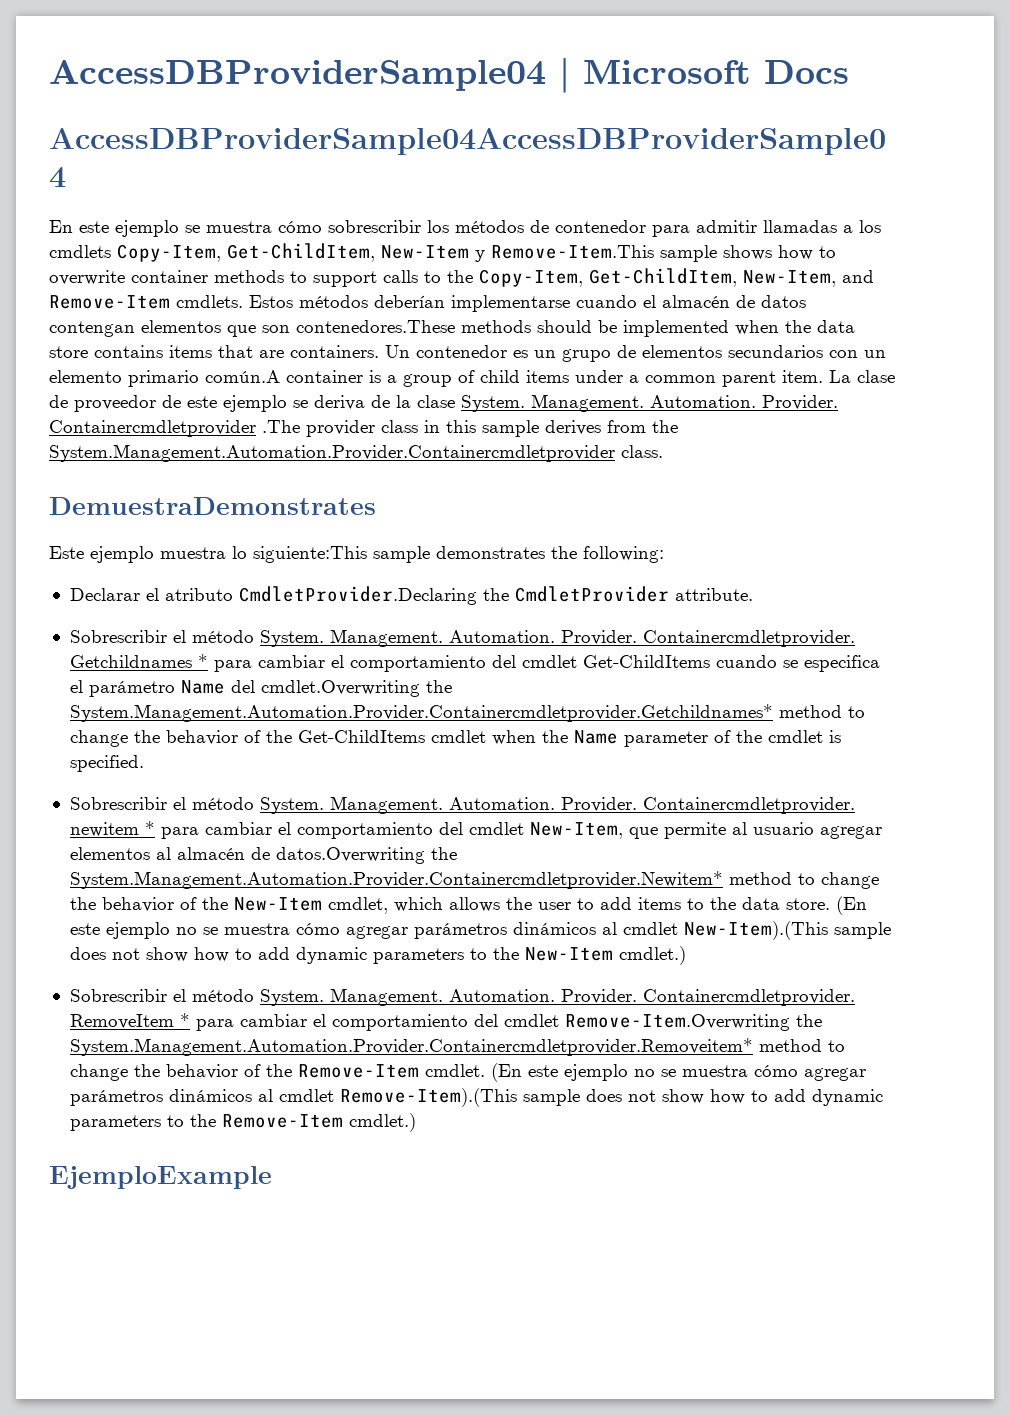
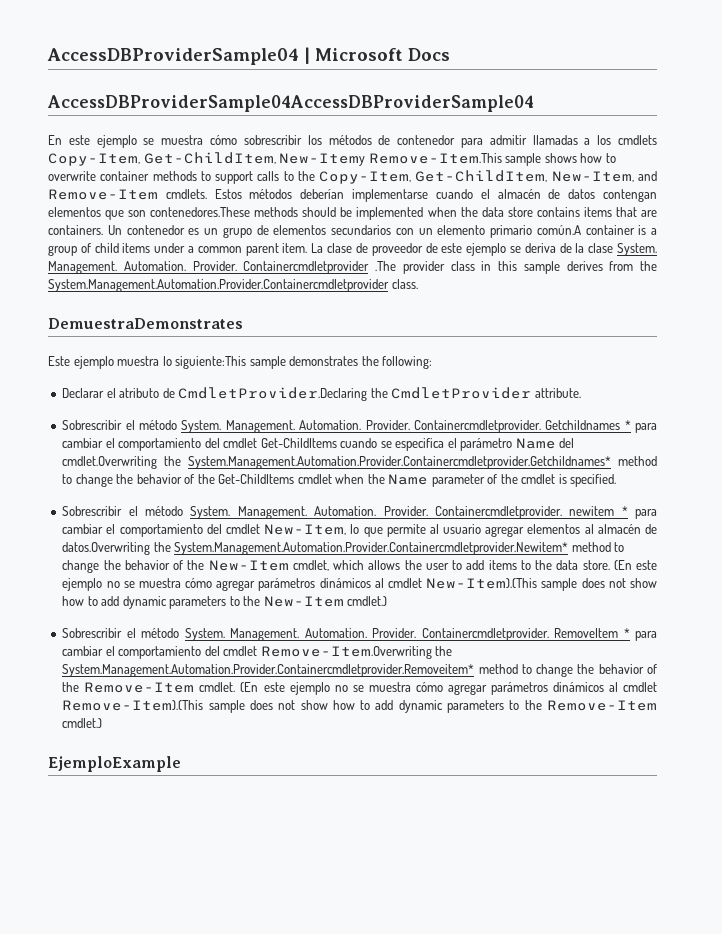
[381,245,485,262] New-Item y -> [279,153,366,166] New-Itemy
(233, 594) none -> [162,388,175,398] de
(623, 830) none -> [350,524,360,534] lo

